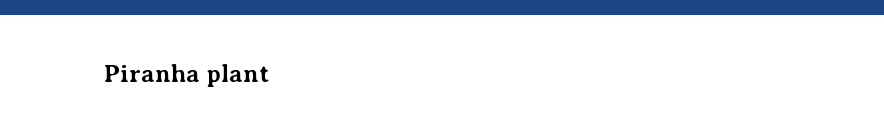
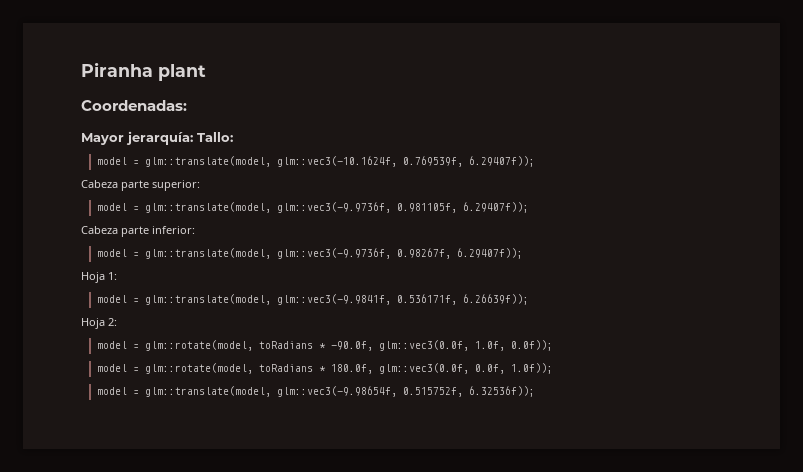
(269, 75) none -> [81,100,187,111] [81,131,233,145] [96,156,535,167] [81,180,200,191] [96,202,529,213] [81,226,195,237] [96,248,523,259] [81,272,117,283] [96,294,529,305] [81,318,117,329] [96,340,553,351] [96,363,553,374] [96,386,535,397] // Coordenadas: // Mayor jerarquía: Tallo: // model = glm::translate(model, glm::vec3(-10.1624f, 0.769539f, 6.29407f)); // Cabeza parte superior: // model = glm::translate(model, glm::vec3(-9.9736f, 0.981105f, 6.29407f)); // Cabeza parte inferior: // model = glm::translate(model, glm::vec3(-9.9736f, 0.98267f, 6.29407f)); // Hoja 1: // model = glm::translate(model, glm::vec3(-9.9841f, 0.536171f, 6.26639f)); // Hoja 2: // model = glm::rotate(model, toRadians * -90.0f, glm::vec3(0.0f, 1.0f, 0.0f)); // model = glm::rotate(model, toRadians * 180.0f, glm::vec3(0.0f, 0.0f, 1.0f)); // model = glm::translate(model, glm::vec3(-9.98654f, 0.515752f, 6.32536f));

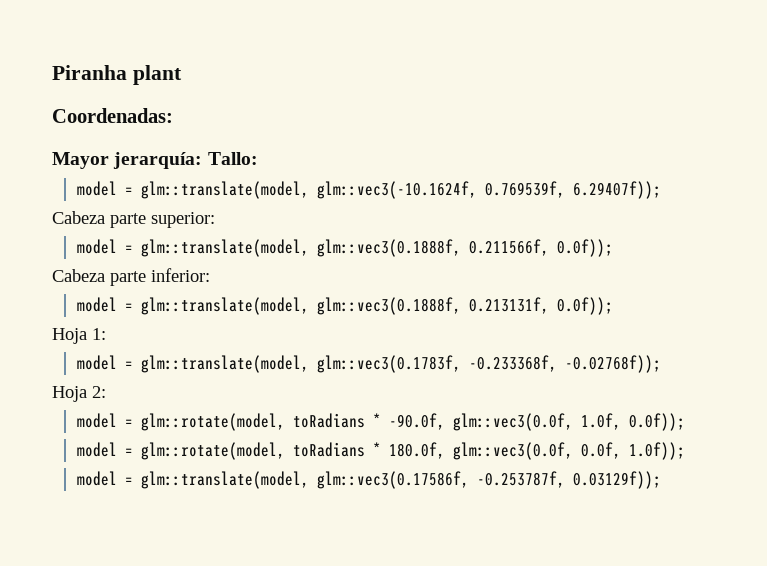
[276,202,529,213] glm::vec3(-9.9736f, 0.981105f, 6.29407f)); -> [316,239,613,257] glm::vec3(0.1888f, 0.211566f, 0.0f));
[276,248,523,259] glm::vec3(-9.9736f, 0.98267f, 6.29407f)); -> [316,297,613,315] glm::vec3(0.1888f, 0.213131f, 0.0f));
[276,294,529,305] glm::vec3(-9.9841f, 0.536171f, 6.26639f)); -> [316,355,661,373] glm::vec3(0.1783f, -0.233368f, -0.02768f));
[276,386,535,397] glm::vec3(-9.98654f, 0.515752f, 6.32536f)); -> [316,471,661,489] glm::vec3(0.17586f, -0.253787f, 0.03129f));

